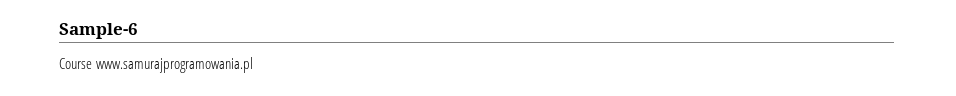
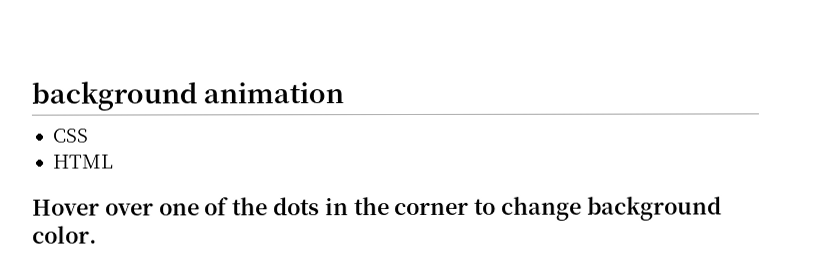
[59,23,138,39] [59,57,254,73] Sample-6 // Course www.samurajprogramowania.pl -> [31,81,345,111] [51,128,89,143] [52,154,114,169] [32,196,722,221] [32,225,97,244] background animation // CSS // HTML // Hover over one of the dots in the corner to change background color.

